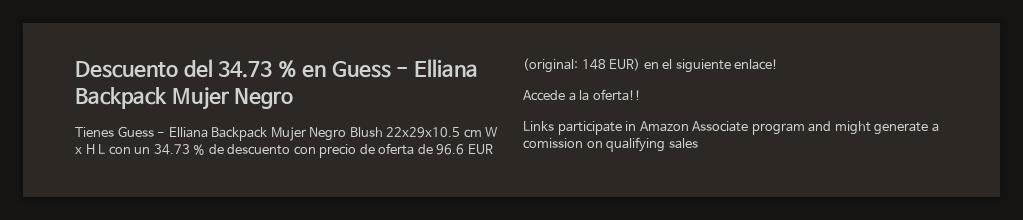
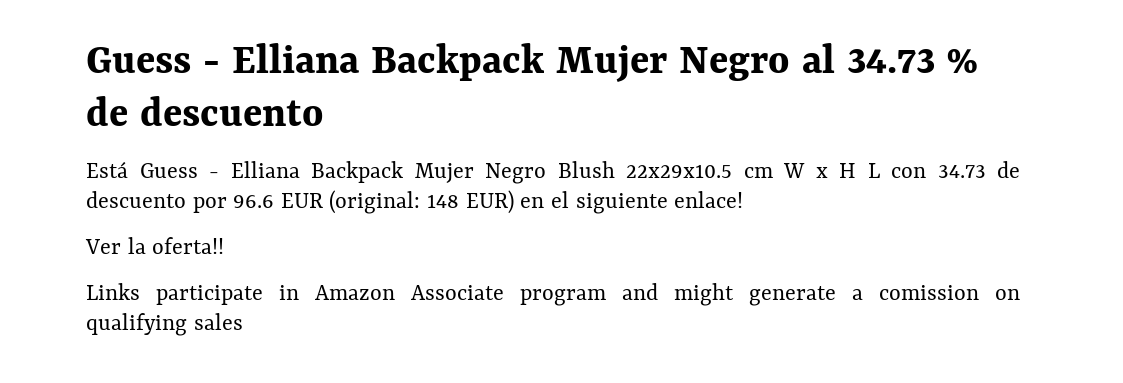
[75,59,478,78] [75,87,294,110] [75,127,114,137] Descuento del 34.73 % en Guess - Elliana Backpack Mujer Negro // Tienes -> [86,43,979,82] [86,96,325,126] [86,161,128,178] Guess - Elliana Backpack Mujer Negro al 34.73 % de descuento // Está
[134,143,433,158] un 34.73 % de descuento con precio de oferta de -> [937,161,1020,178] [86,191,227,213] 34.73 de descuento por
[523,90,576,101] Accede a -> [85,239,121,254] Ver

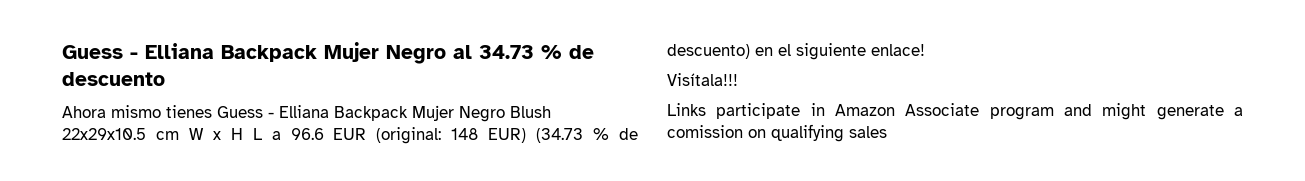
[86,161,128,178] Está -> [62,105,212,118] Ahora mismo tienes
[891,161,1020,178] [86,191,227,213] con 34.73 de descuento por -> [271,131,281,140] a
(514, 202) none -> [536,128,638,143] [667,44,750,59] (34.73 % de descuento)
[85,237,225,254] Ver la oferta!! -> [667,73,738,86] Visítala!!!

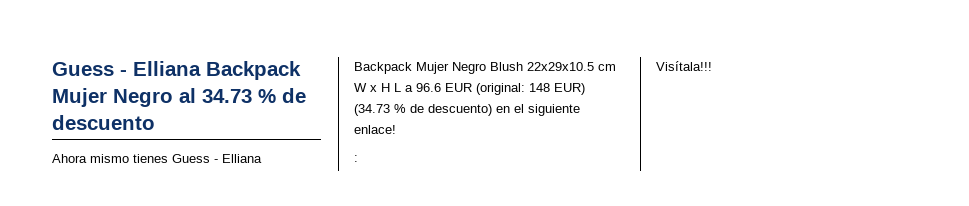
(925, 50) none -> [354,155,358,162] // :
[667,103,1243,120] [667,124,887,142] // Links participate in Amazon Associate program and might generate a comission on qualifying sales -> (712, 66) none

